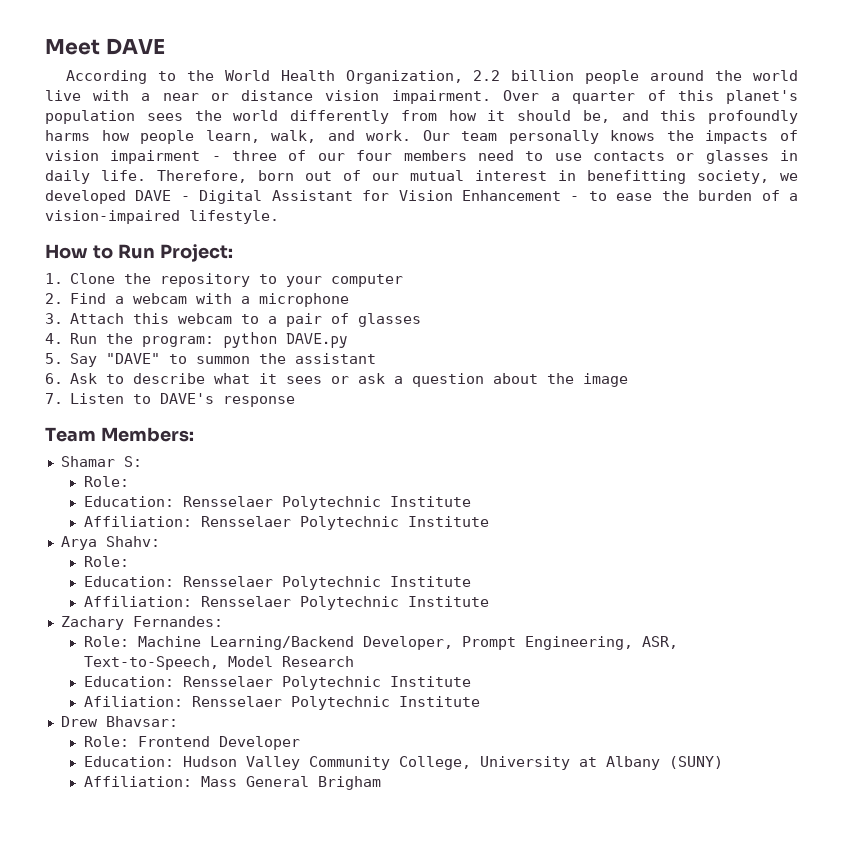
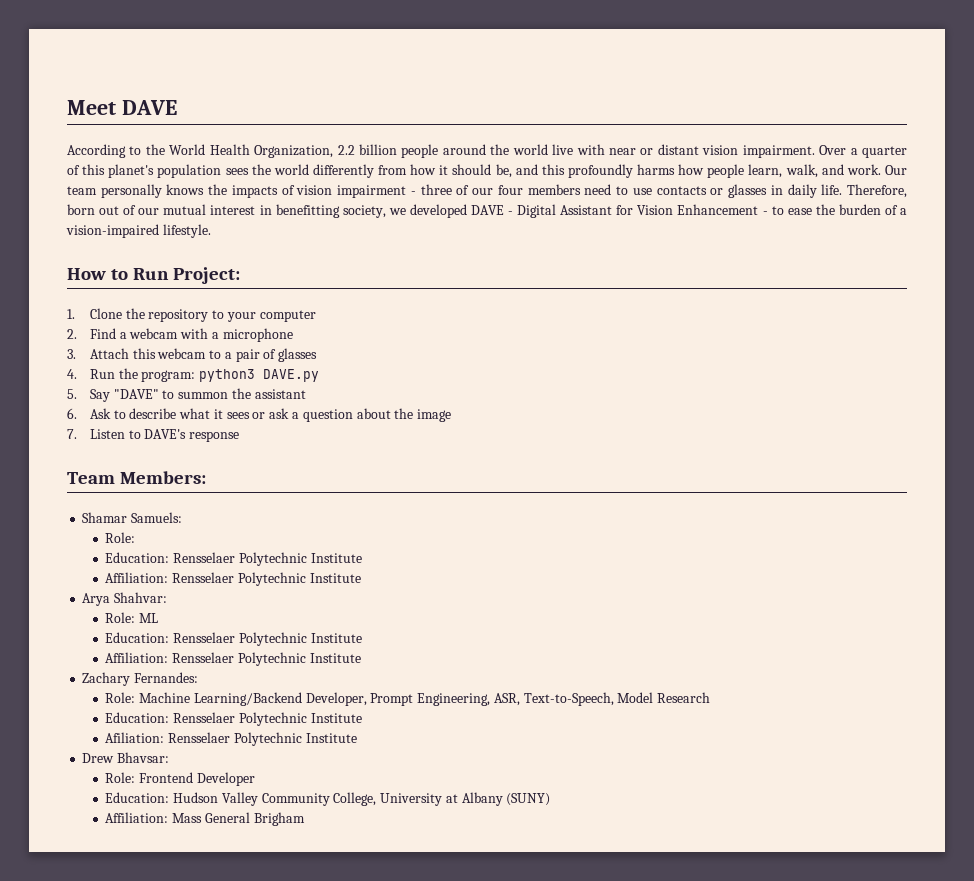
[141,93,151,101] a -> (605, 149) none
[241,90,314,101] distance -> [657,144,699,155] distant
[223,332,278,348] python -> [199,369,256,382] python3
[123,456,142,467] S: -> [131,512,183,523] Samuels:
[105,536,160,547] [83,556,129,567] Shahv: // Role: -> [114,592,168,603] [105,612,158,623] Shahvar: // Role: ML

